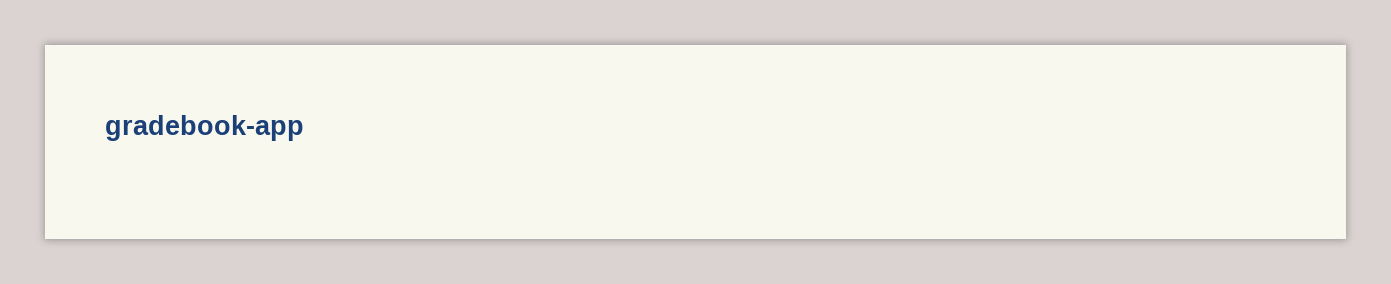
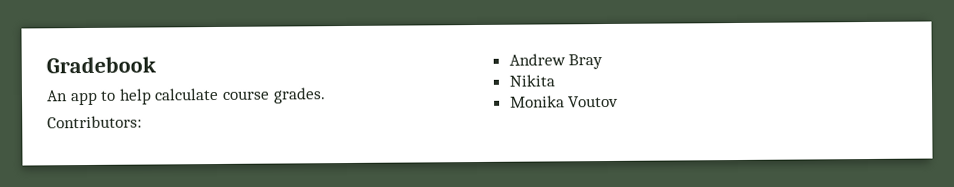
[105,115,304,141] gradebook-app -> [46,56,157,74] [46,87,326,106] [47,115,142,129] [508,53,604,70] [508,74,555,87] [509,95,620,108] Gradebook // An app to help calculate course grades. // Contributors: // Andrew Bray // Nikita // Monika Voutov

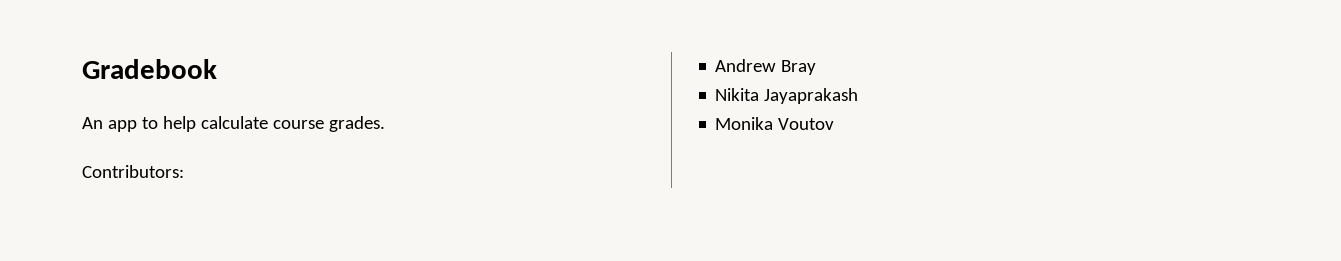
(555, 80) none -> [764,88,859,104] Jayaprakash

